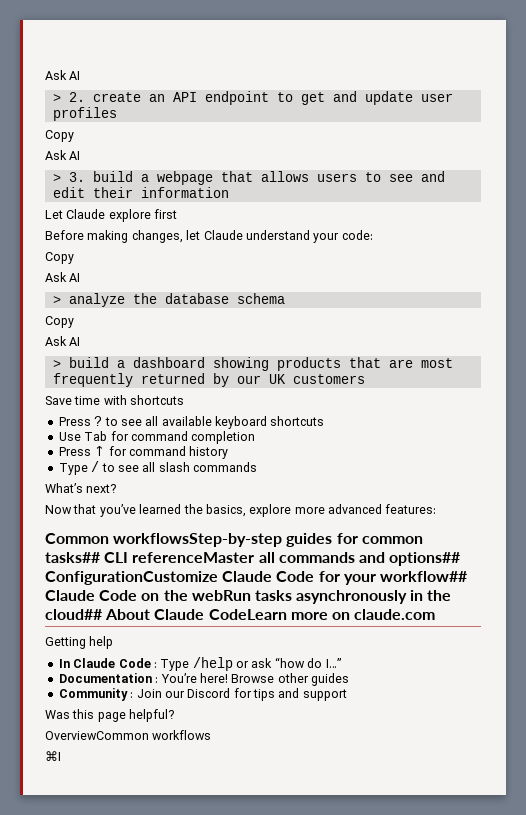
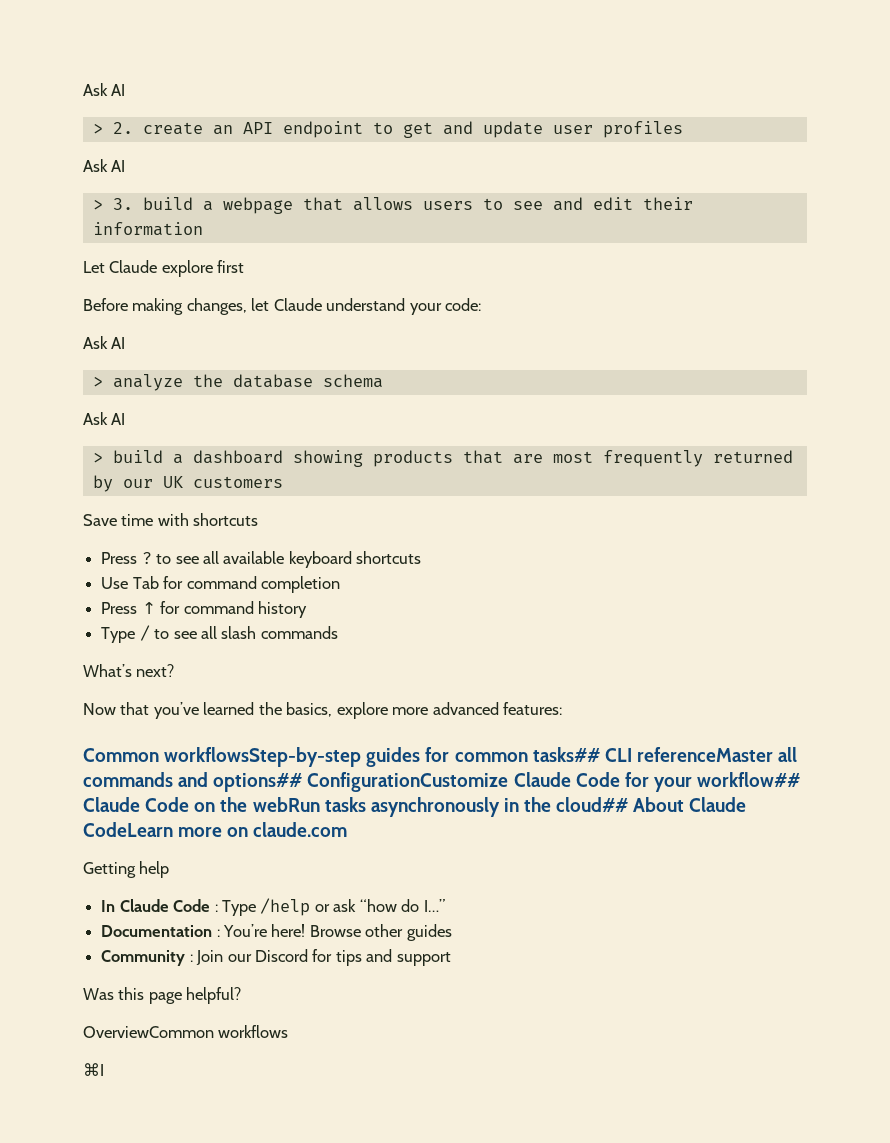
[45,130,74,142] // Copy -> (683, 129) none
[45,252,74,264] // Copy -> (482, 304) none
[45,316,74,328] // Copy -> (383, 381) none

